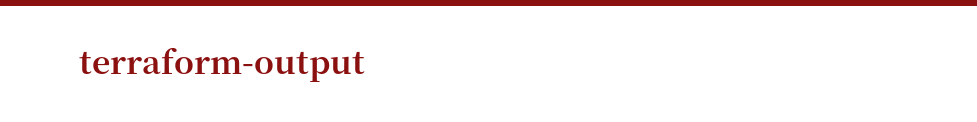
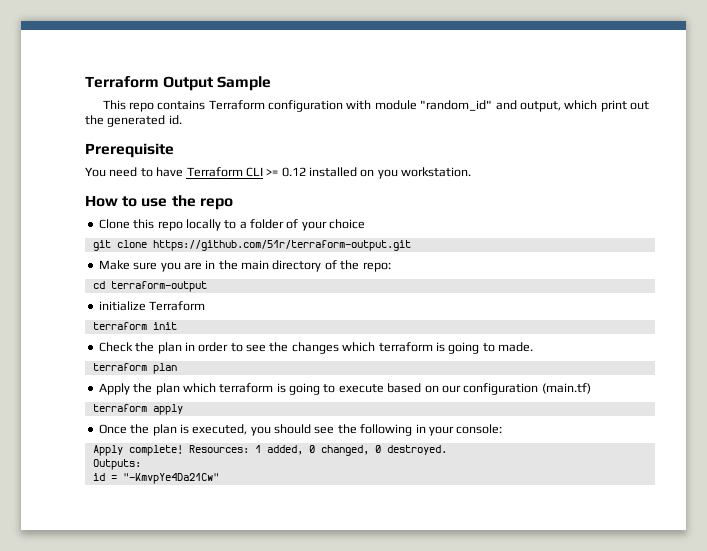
[79,47,365,82] terraform-output -> [85,76,272,91] [102,100,650,112] [85,115,182,127] [85,143,174,158] [85,167,472,179] [85,195,233,210] [98,219,366,231] [92,240,411,251] [98,260,391,272] [92,281,207,292] [98,301,206,311] [92,322,177,330] [98,342,533,354] [92,363,177,374] [98,383,591,395] [92,404,183,415] [98,424,503,436] [92,445,447,456] [92,459,141,470] [92,473,219,484] Terraform Output Sample // This repo contains Terraform configuration with module "random_id" and output, which print out the generated id. // Prerequisite // You need to have Terraform CLI >= 0.12 installed on you workstation. // How to use the repo // Clone this repo locally to a folder of your choice // git clone https://github.com/51r/terraform-output.git // Make sure you are in the main directory of the repo: // cd terraform-output // initialize Terraform // terraform init // Check the plan in order to see the changes which terraform is going to made. // terraform plan // Apply the plan which terraform is going to execute based on our configuration (main.tf) // terraform apply // Once the plan is executed, you should see the following in your console: // Apply complete! Resources: 1 added, 0 changed, 0 destroyed. // Outputs: // id = "-KmvpYe4Da21Cw"

